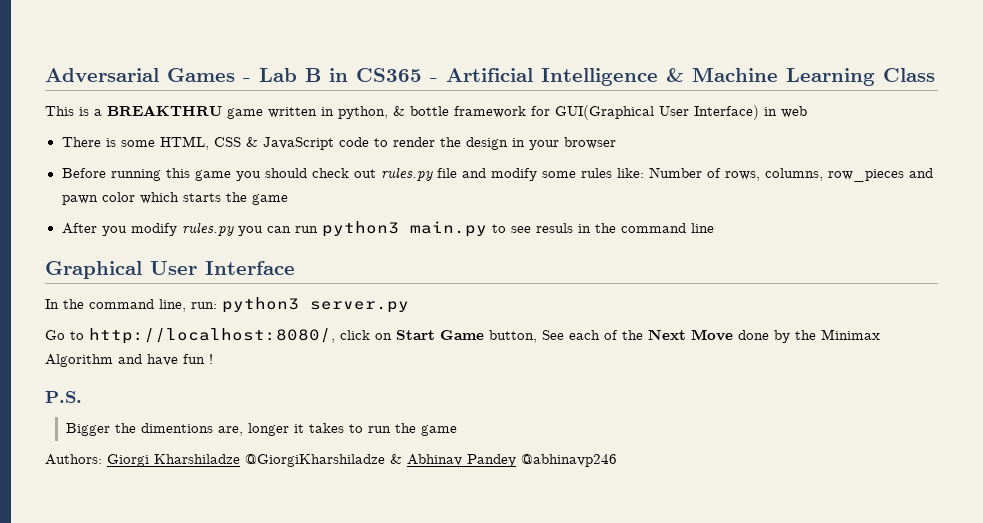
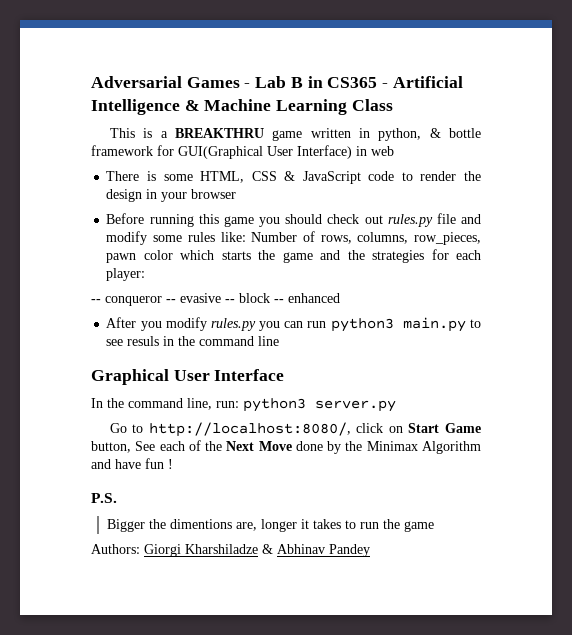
[827,168,933,182] row_pieces and -> [413,232,481,245] row_pieces,
(288, 199) none -> [320,249,481,263] [106,268,146,281] [91,293,340,306] and the strategies for each player: // -- conqueror -- evasive -- block -- enhanced
[245,454,385,467] @GiorgiKharshiladze -> (258, 549) none
[521,454,617,467] @abhinavp246 -> (370, 550) none

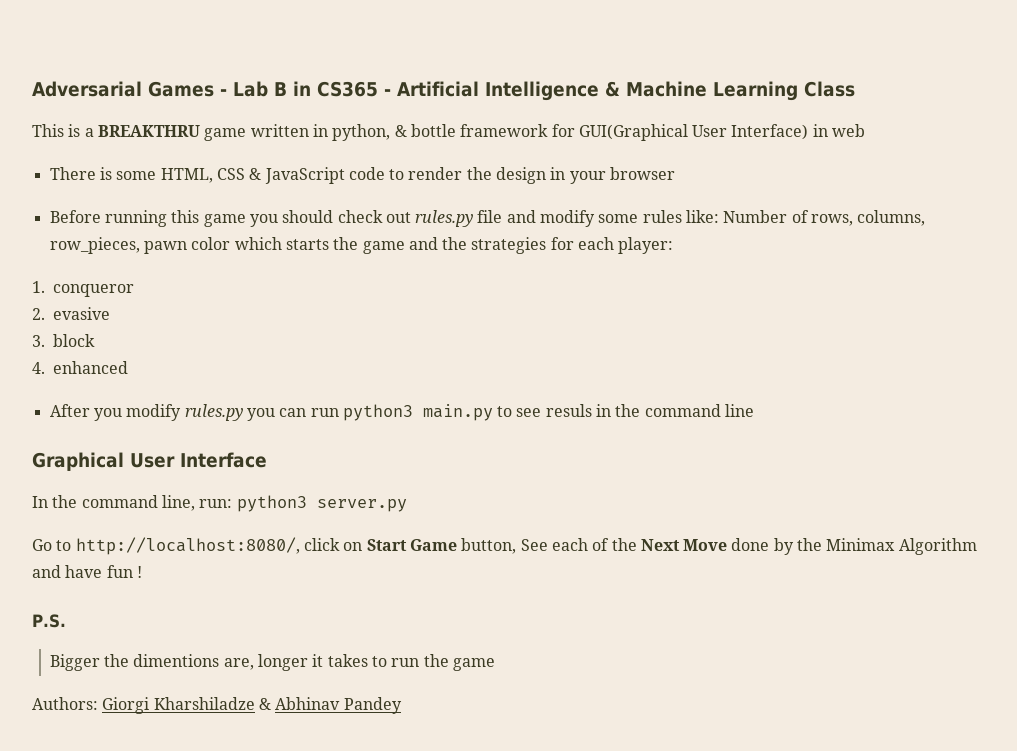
[91,299,101,303] -- -> [32,281,45,293] 1.
[166,299,176,303] -- -> [32,308,45,320] // 2.
[225,299,235,303] -- -> [32,335,45,347] // 3.
[274,299,284,303] -- -> [32,362,45,374] // 4.

